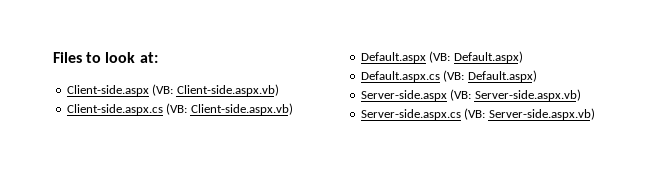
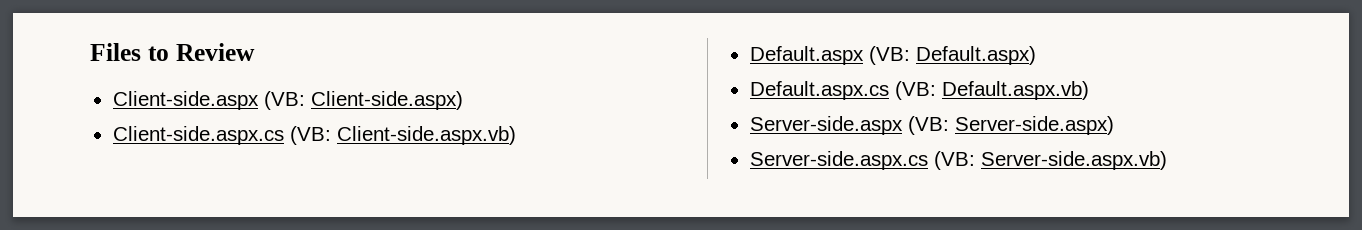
[105,52,158,63] look at: -> [175,43,255,61] Review
[176,84,279,96] Client-side.aspx.vb) -> [310,91,463,110] Client-side.aspx)
[467,70,537,82] Default.aspx) -> [941,81,1089,100] Default.aspx.vb)
[474,89,581,101] Server-side.aspx.vb) -> [954,116,1114,135] Server-side.aspx)

